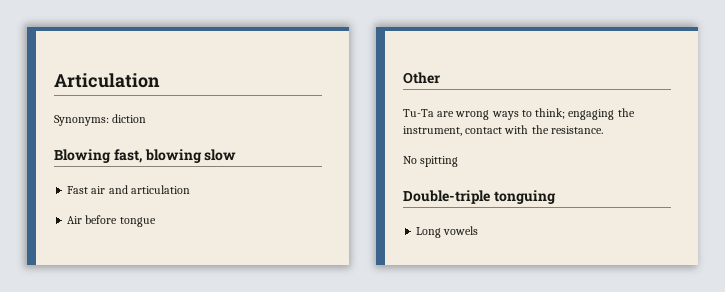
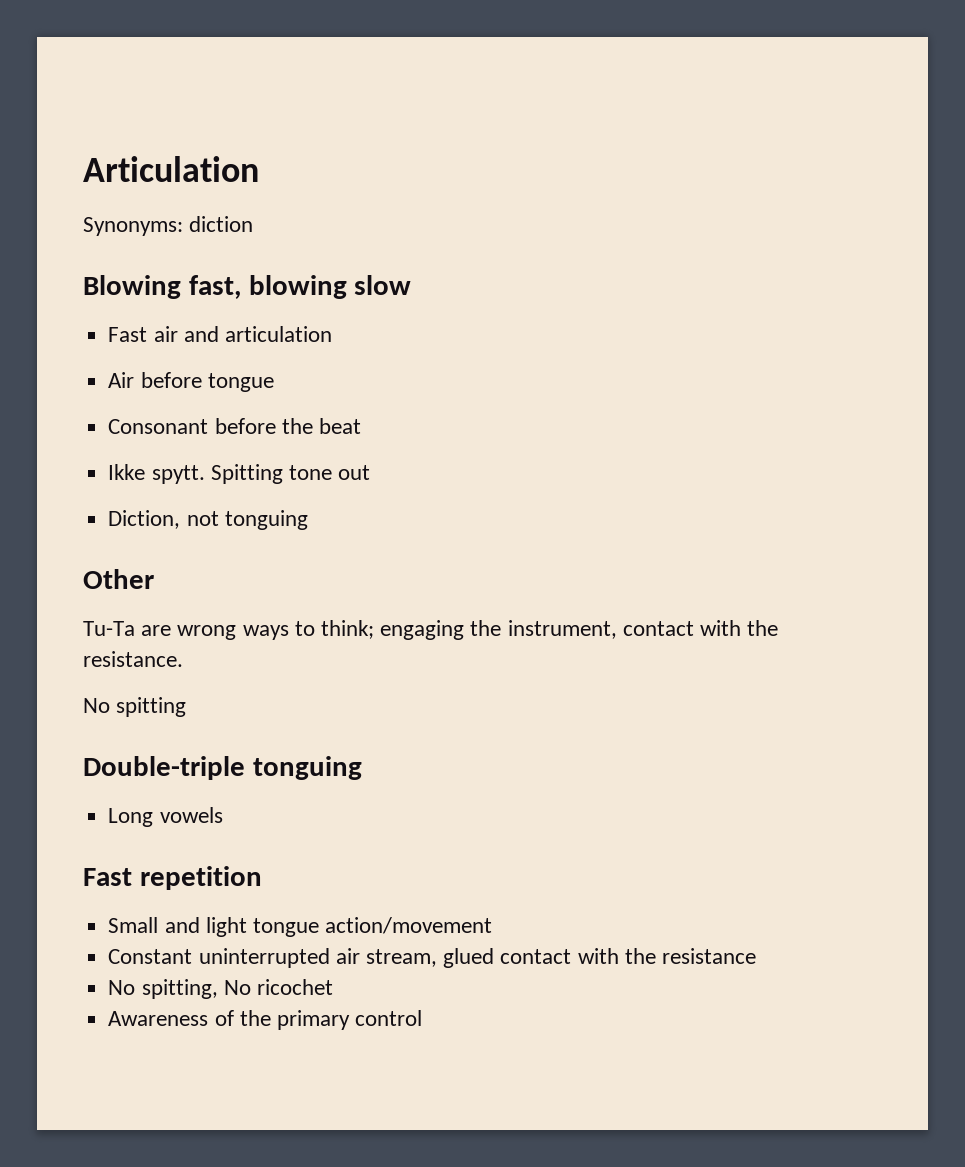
(156, 222) none -> [108,418,361,434] [108,464,371,484] [108,510,308,530] // Consonant before the beat // Ikke spytt. Spitting tone out // Diction, not tonguing
(479, 230) none -> [83,866,262,890] [108,917,493,937] [108,948,756,968] [108,979,333,999] [108,1010,423,1030] // Fast repetition // Small and light tongue action/movement // Constant uninterrupted air stream, glued contact with the resistance // No spitting, No ricochet // Awareness of the primary control

